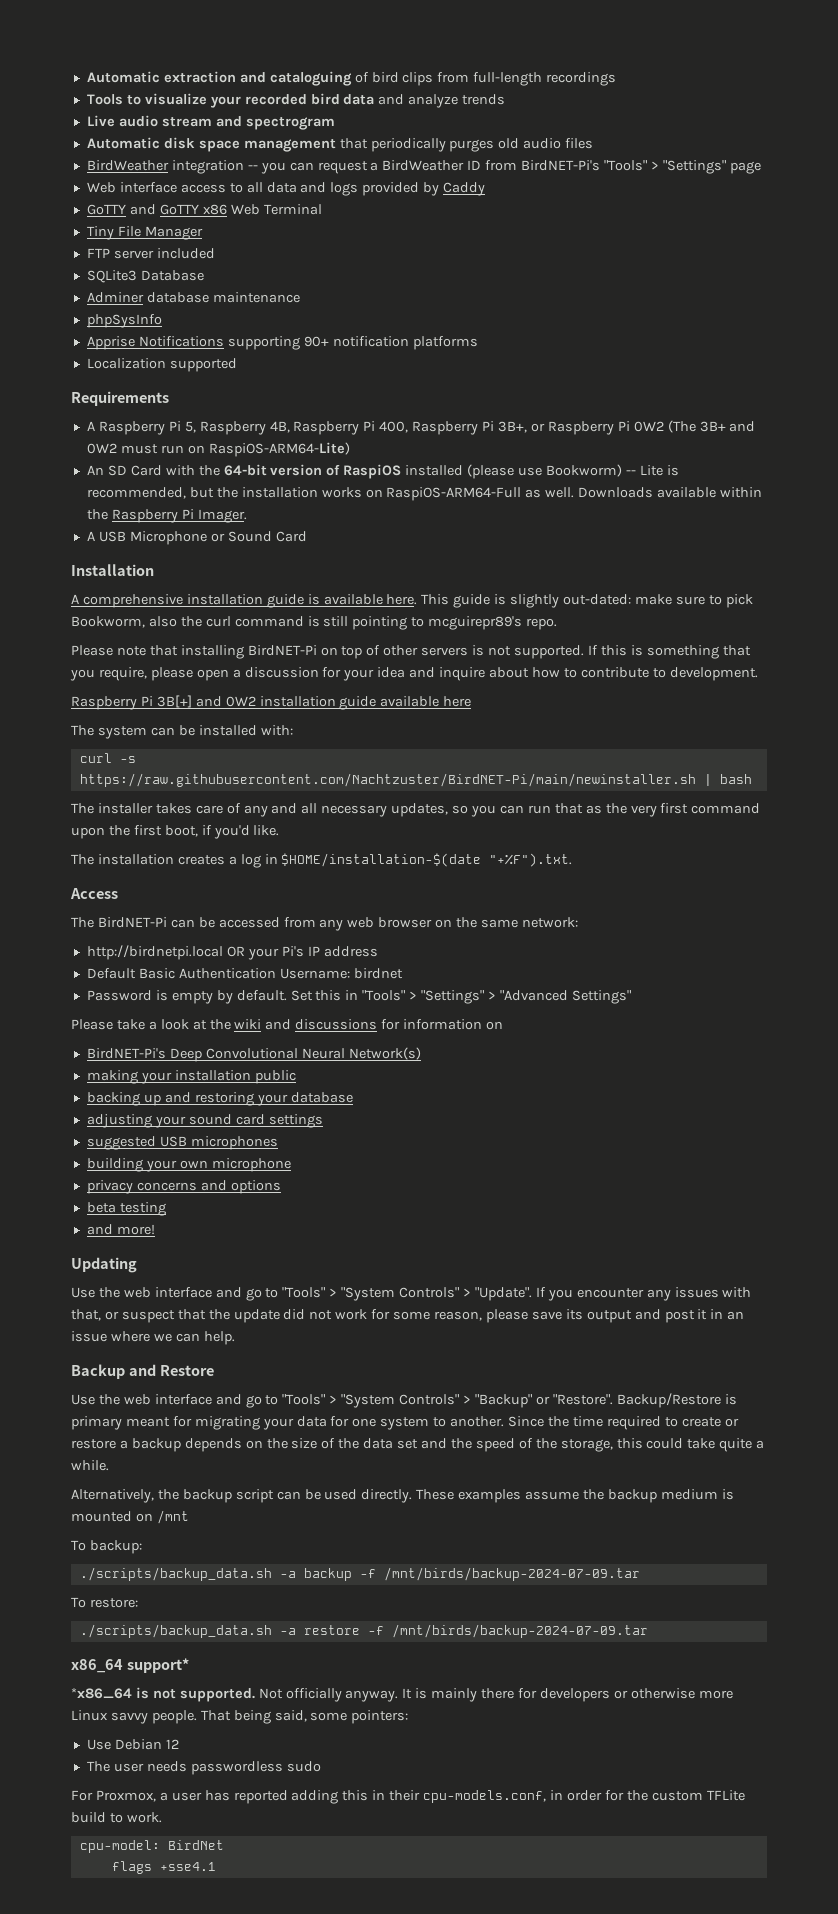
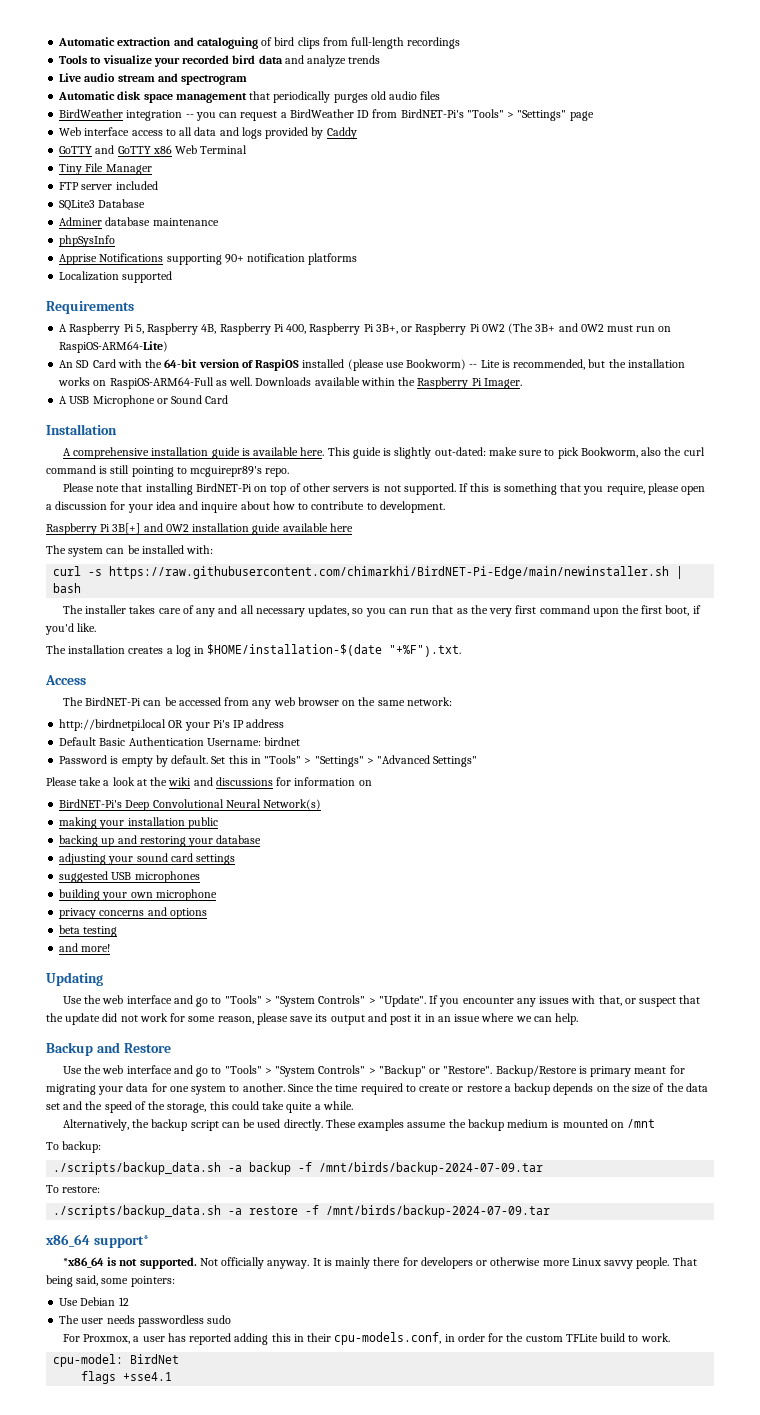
[79,773,696,787] https://raw.githubusercontent.com/Nachtzuster/BirdNET-Pi/main/newinstaller.sh -> [109,566,670,579] https://raw.githubusercontent.com/chimarkhi/BirdNET-Pi-Edge/main/newinstaller.sh

